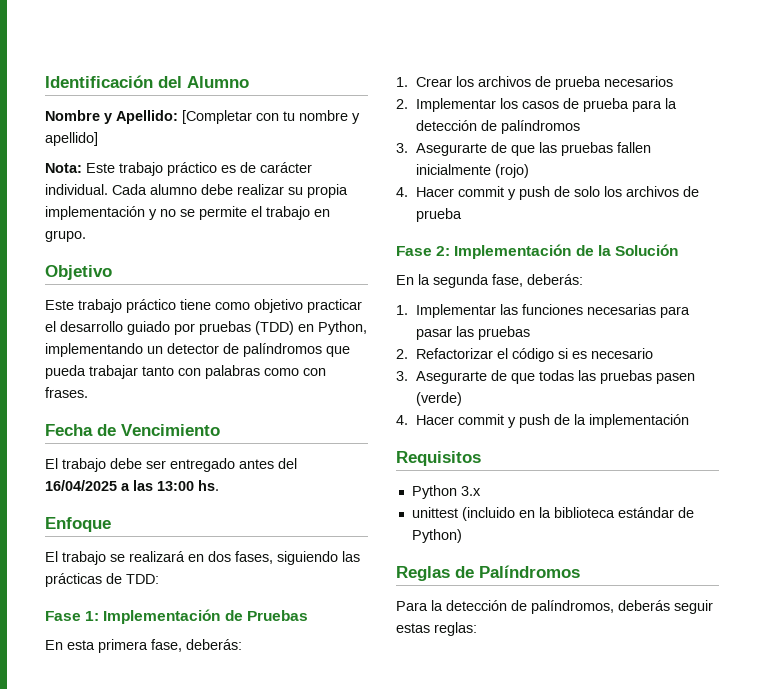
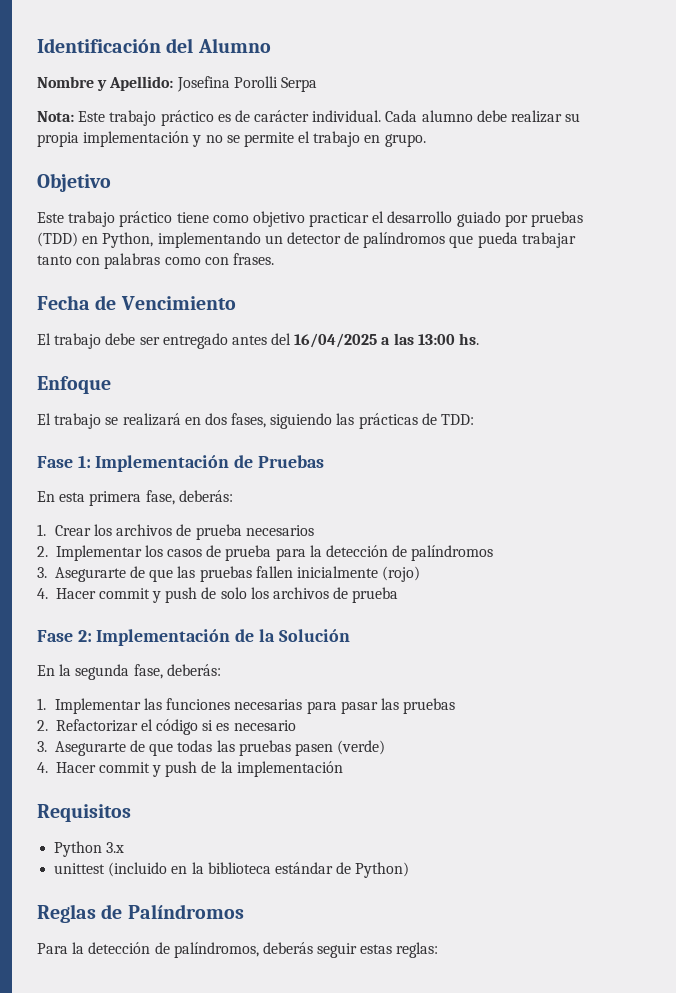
[182,110,360,124] [45,132,98,146] [Completar con tu nombre y apellido] -> [176,76,317,92] Josefina Porolli Serpa

